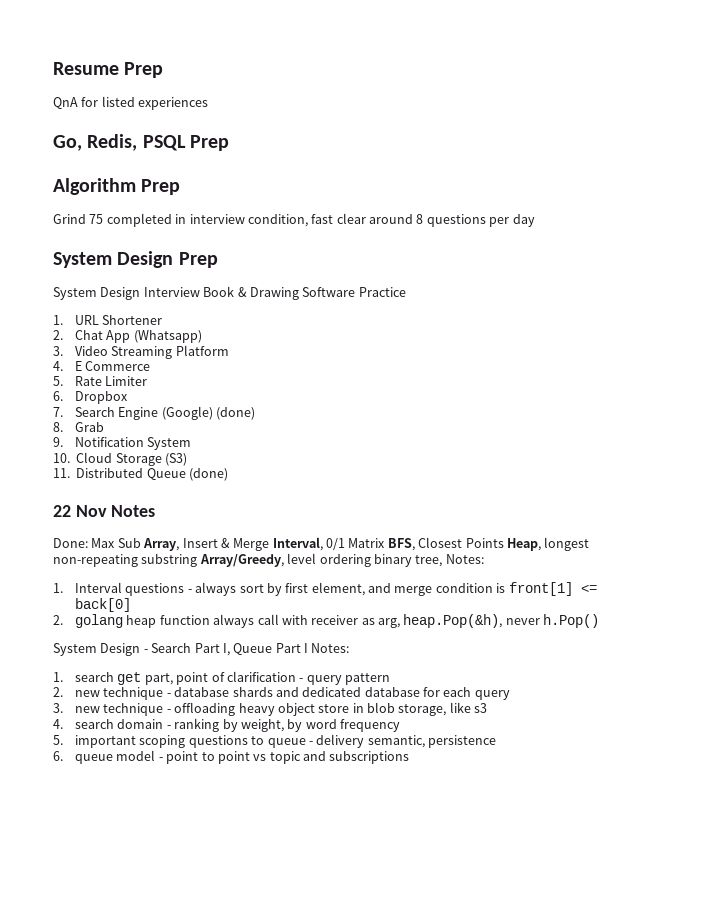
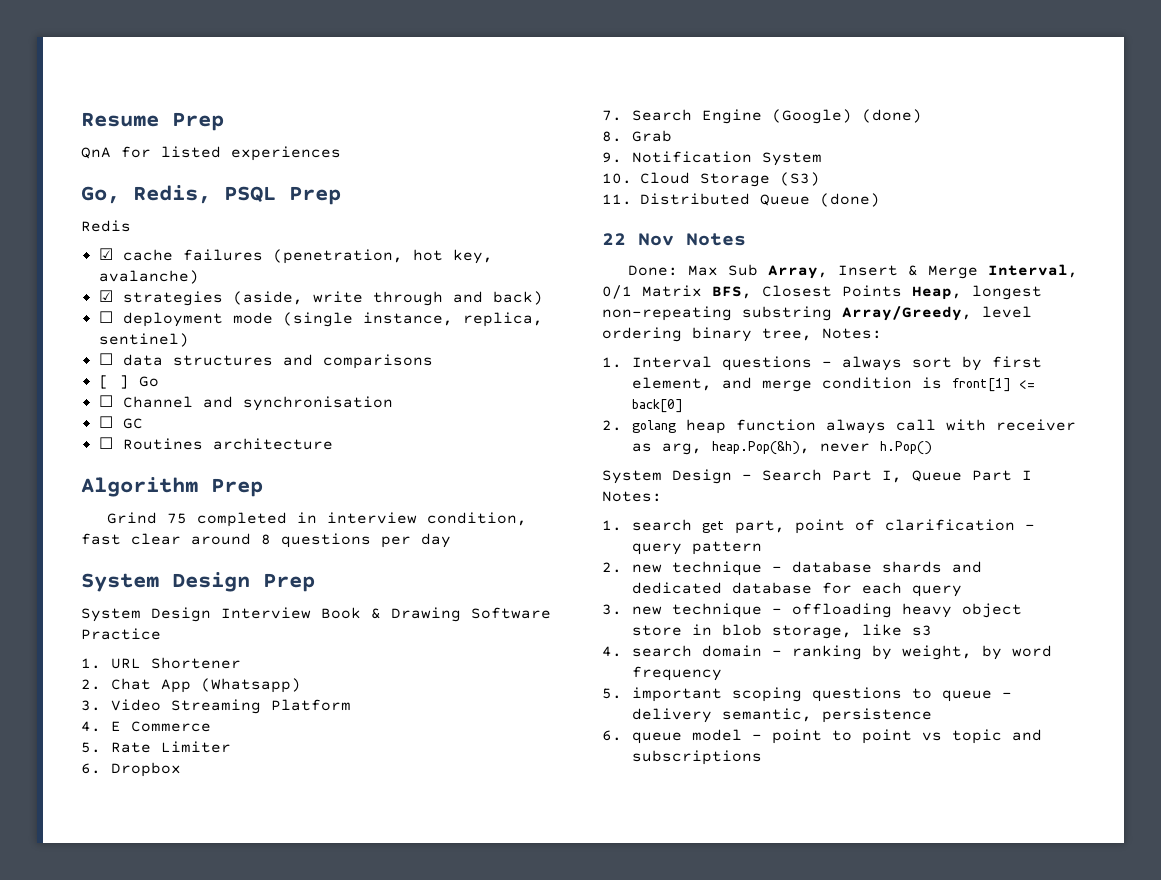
(229, 143) none -> [81,220,131,232] [98,248,493,264] [98,270,199,284] [98,290,543,306] [98,311,543,327] [98,333,189,347] [98,353,433,369] [98,375,159,389] [98,395,393,411] [98,416,143,429] [98,437,333,450] // Redis // ☑ cache failures (penetration, hot key, avalanche) // ☑ strategies (aside, write through and back) // ☐ deployment mode (single instance, replica, sentinel) // ☐ data structures and comparisons // [ ] Go // ☐ Channel and synchronisation // ☐ GC // ☐ Routines architecture

